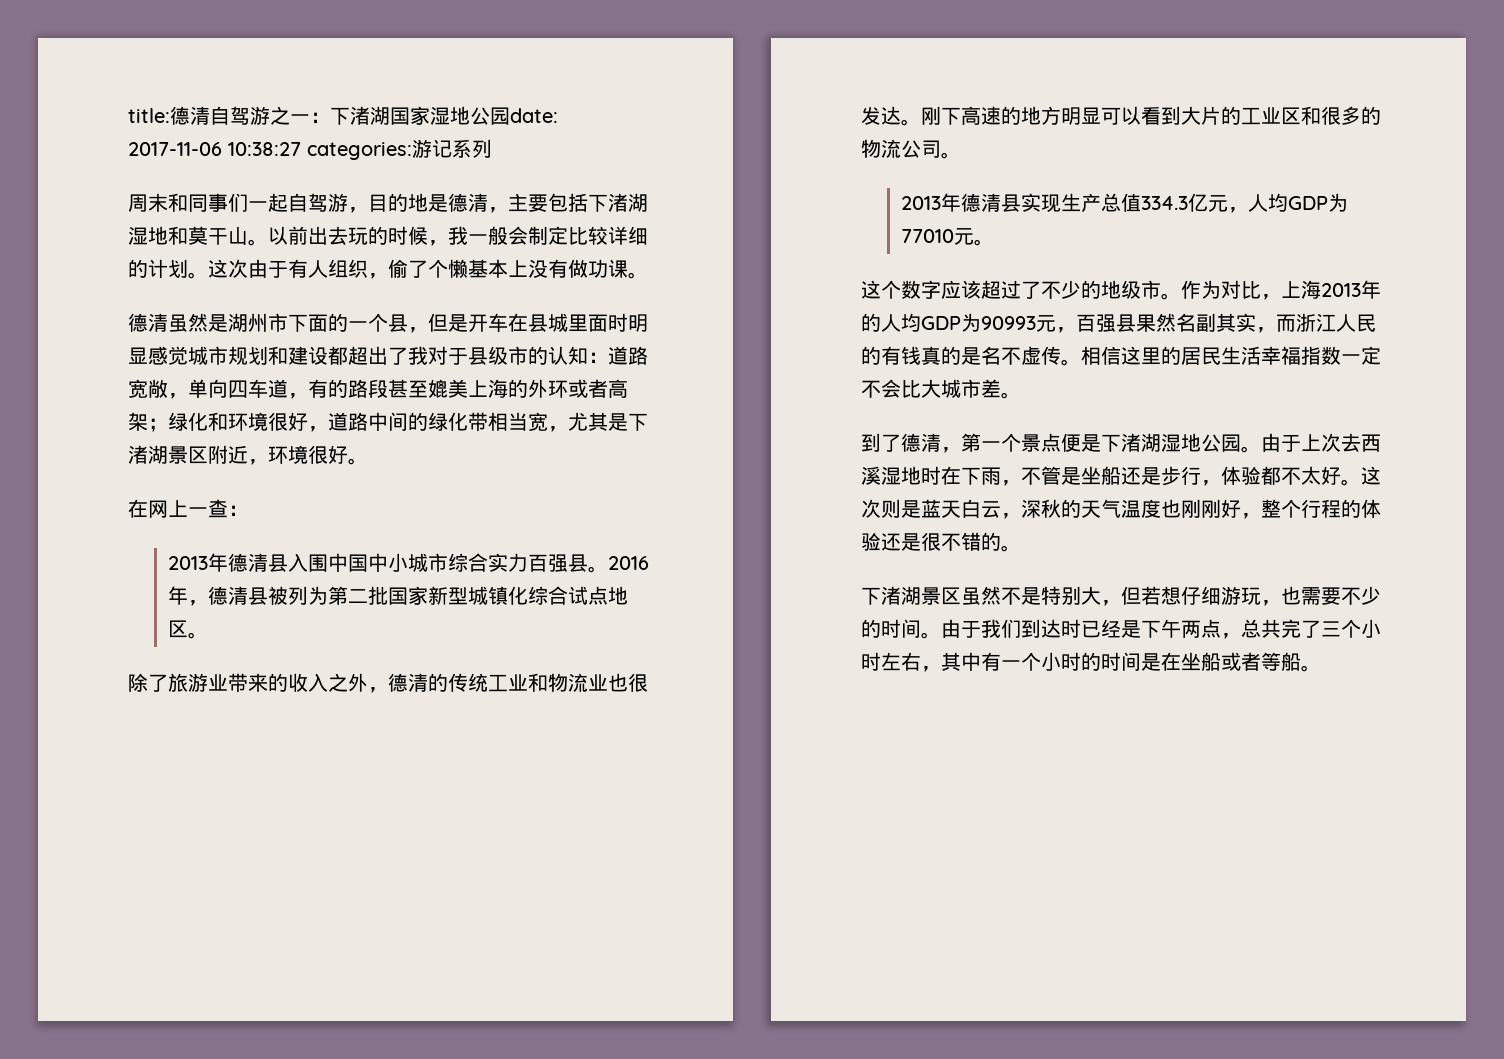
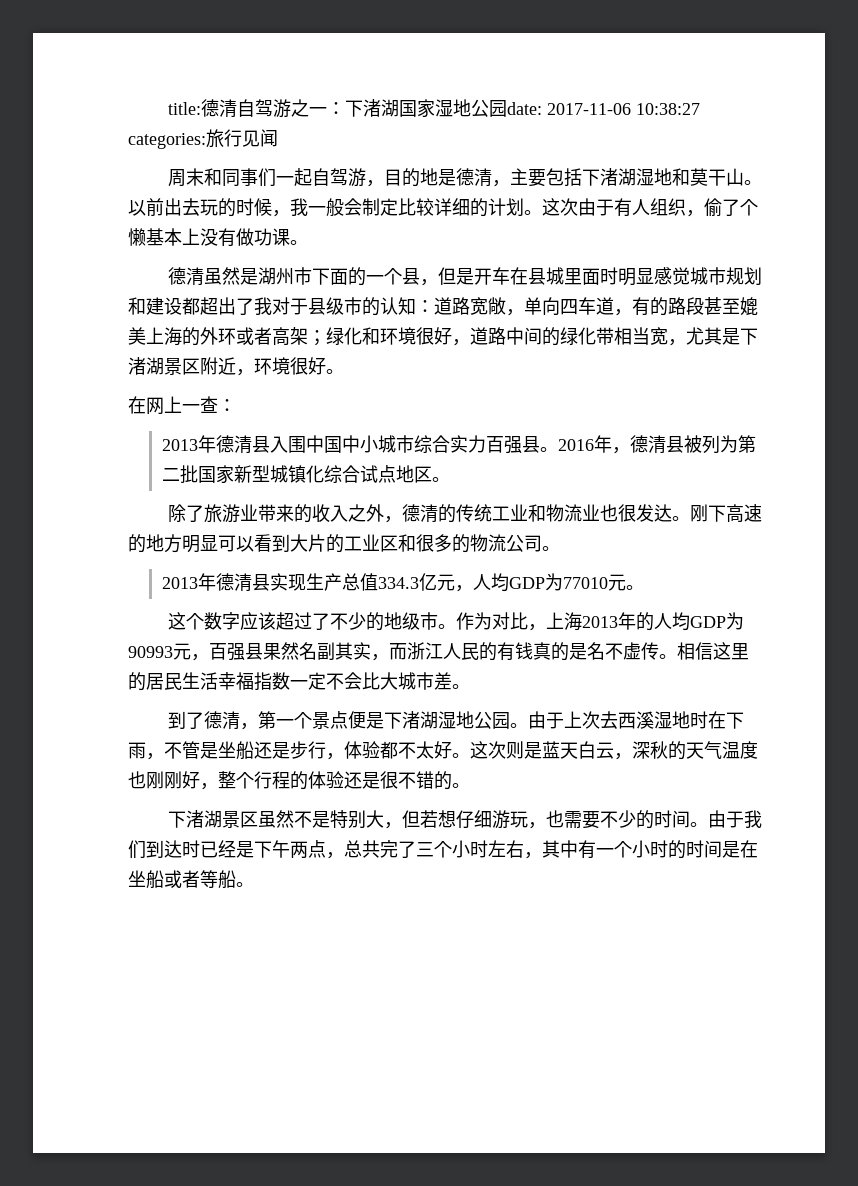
[412,139,492,158] 游记系列 -> [206,129,278,148] 旅行见闻

